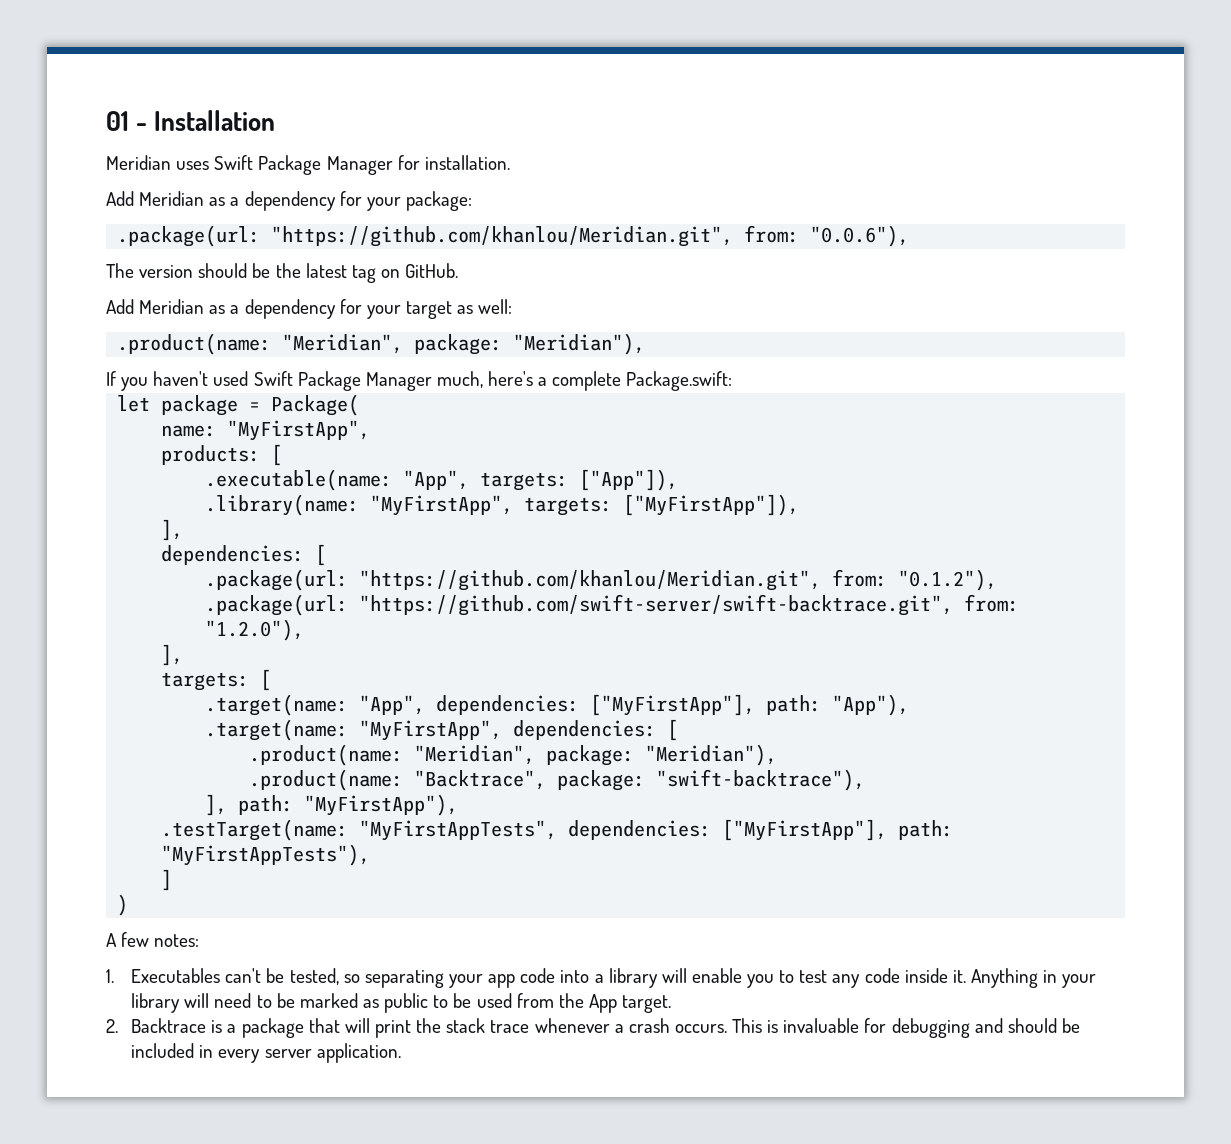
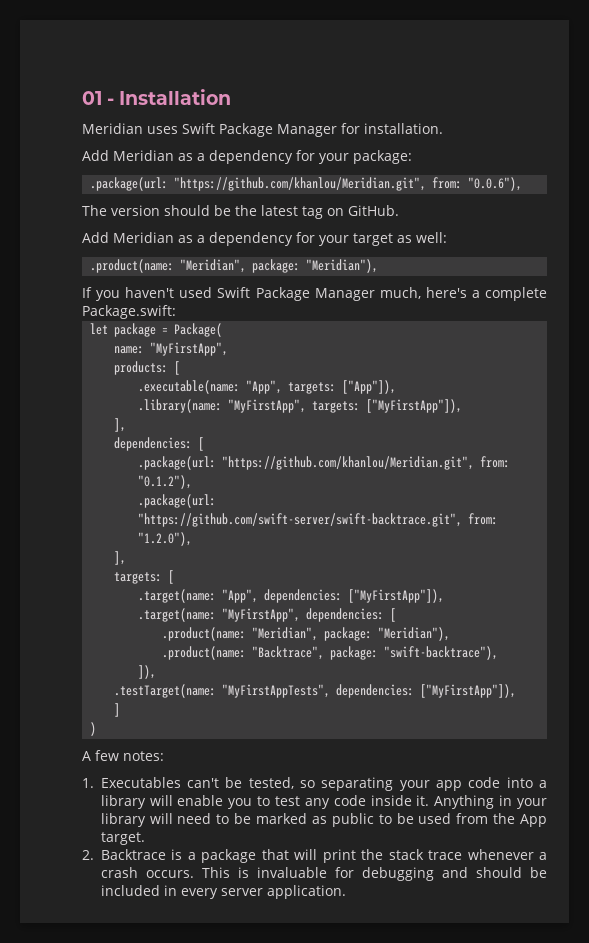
[590,694,910,716] ["MyFirstApp"], path: "App"), -> [348,589,445,603] ["MyFirstApp"]),
[205,794,459,816] ], path: "MyFirstApp"), -> [138,665,157,679] ]),
[722,819,954,841] [161,844,371,866] ["MyFirstApp"], path: "MyFirstAppTests"), -> [420,684,517,698] ["MyFirstApp"]),

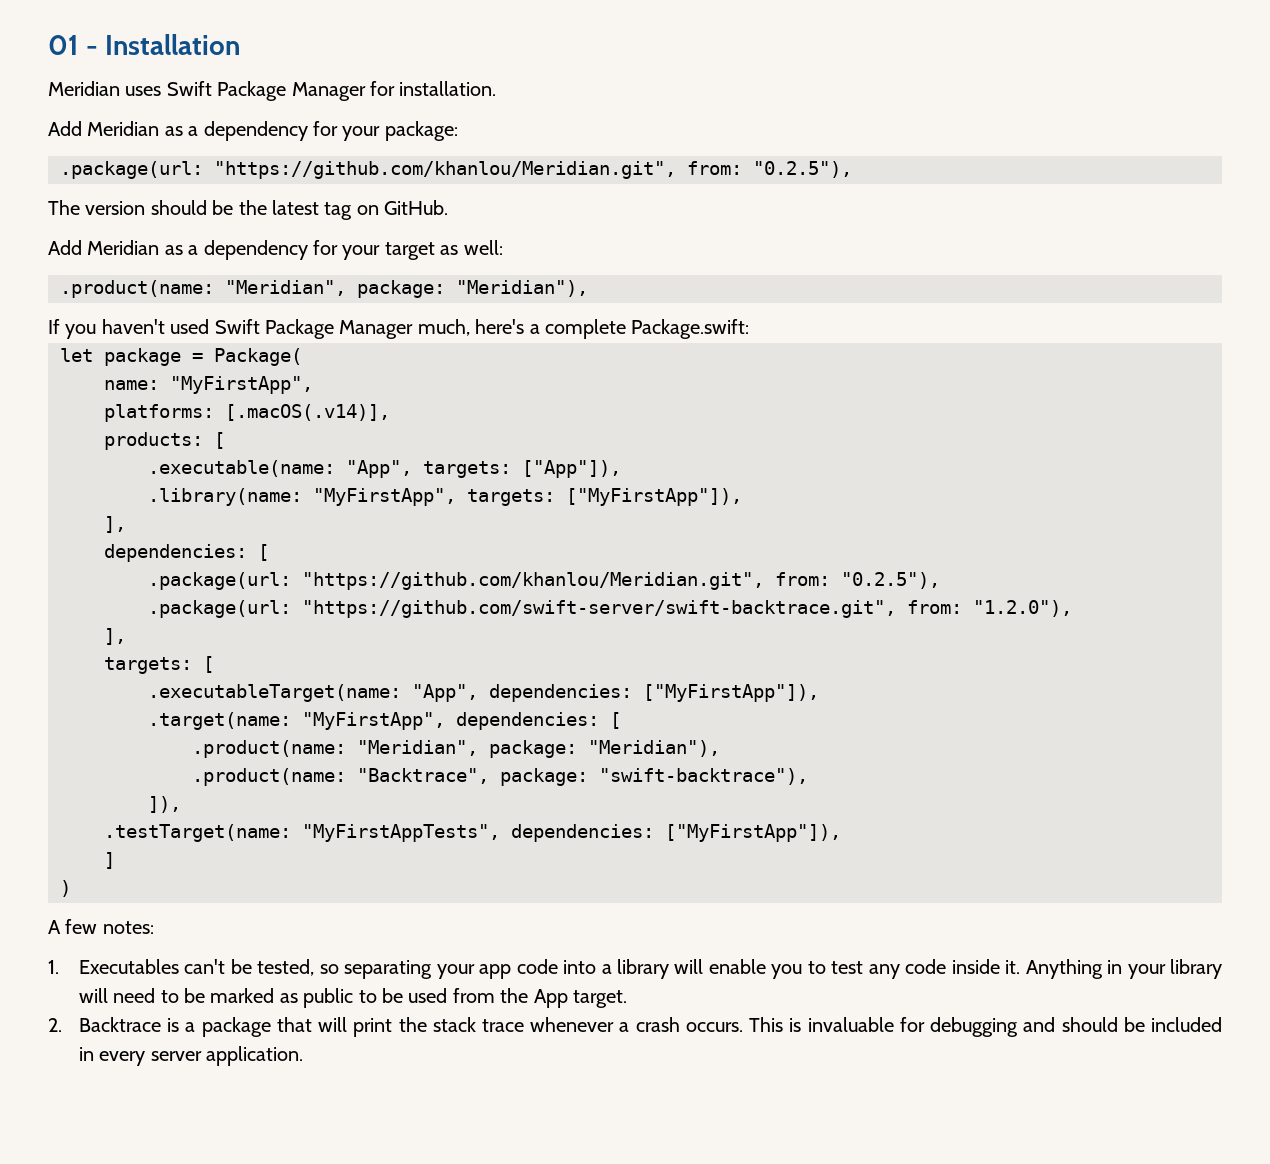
[468,177,523,191] "0.0.6"), -> [753,161,852,178] "0.2.5"),
(229, 349) none -> [104,404,390,422] // platforms: [.macOS(.v14)],
[138,475,193,489] "0.1.2"), -> [841,572,940,589] "0.2.5"),
[138,589,217,603] .target(name: -> [148,684,401,702] .executableTarget(name:

